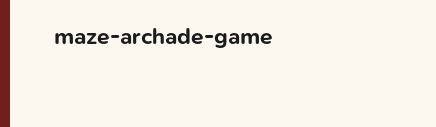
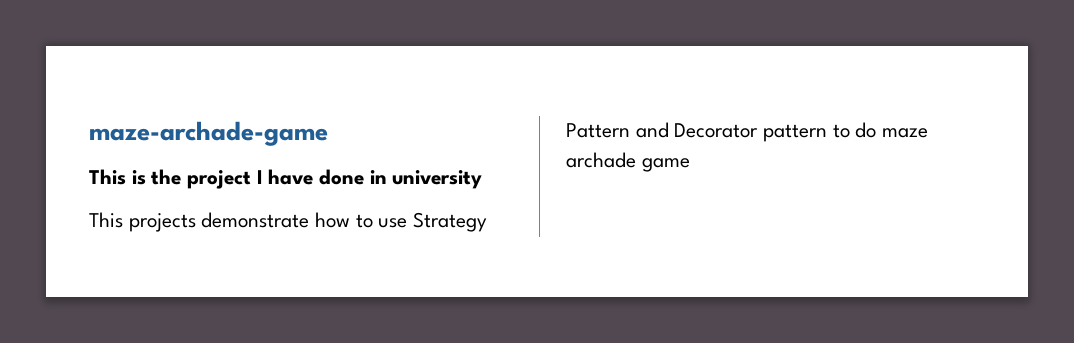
(273, 38) none -> [89,169,483,189] [89,212,488,232] [566,122,929,142] [566,152,690,172] // This is the project I have done in university // This projects demonstrate how to use Strategy Pattern and Decorator pattern to do maze archade game

